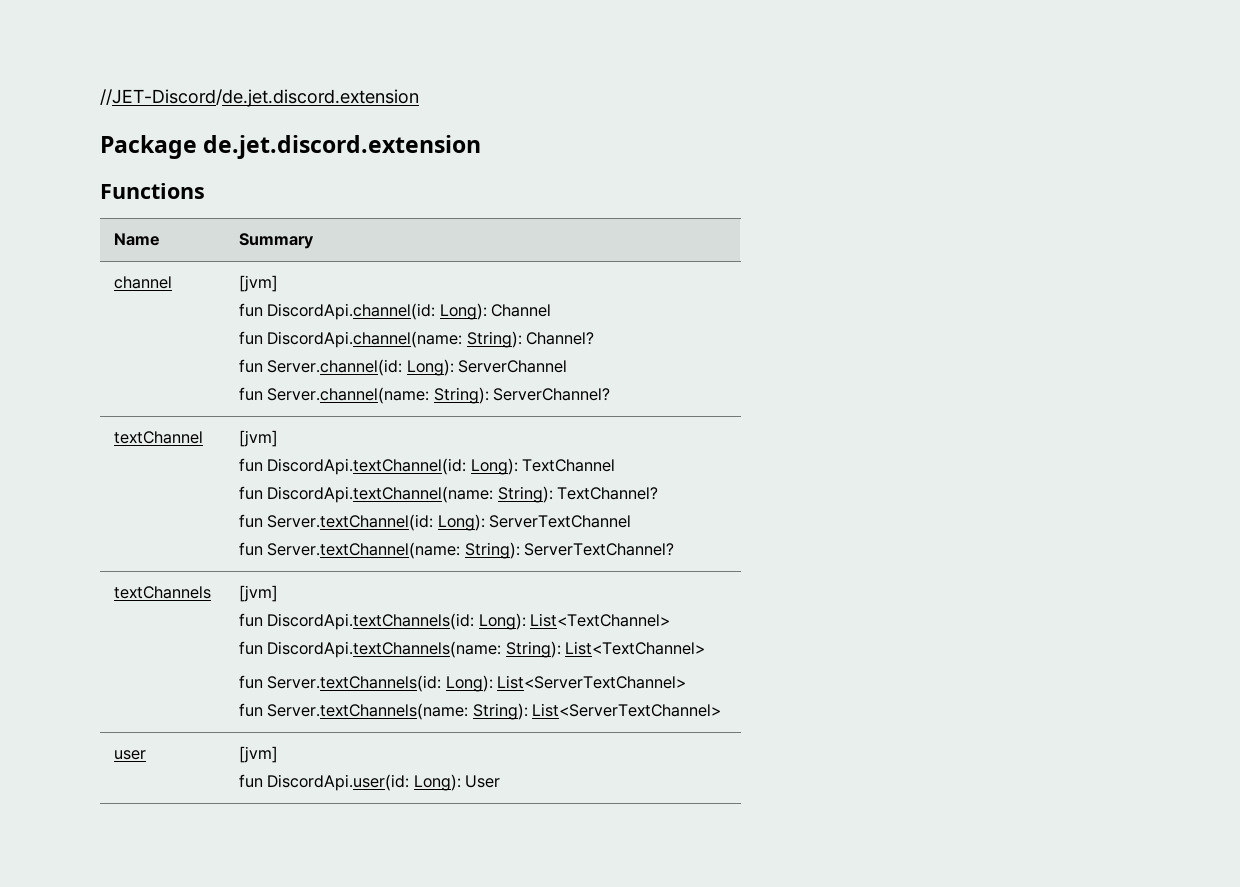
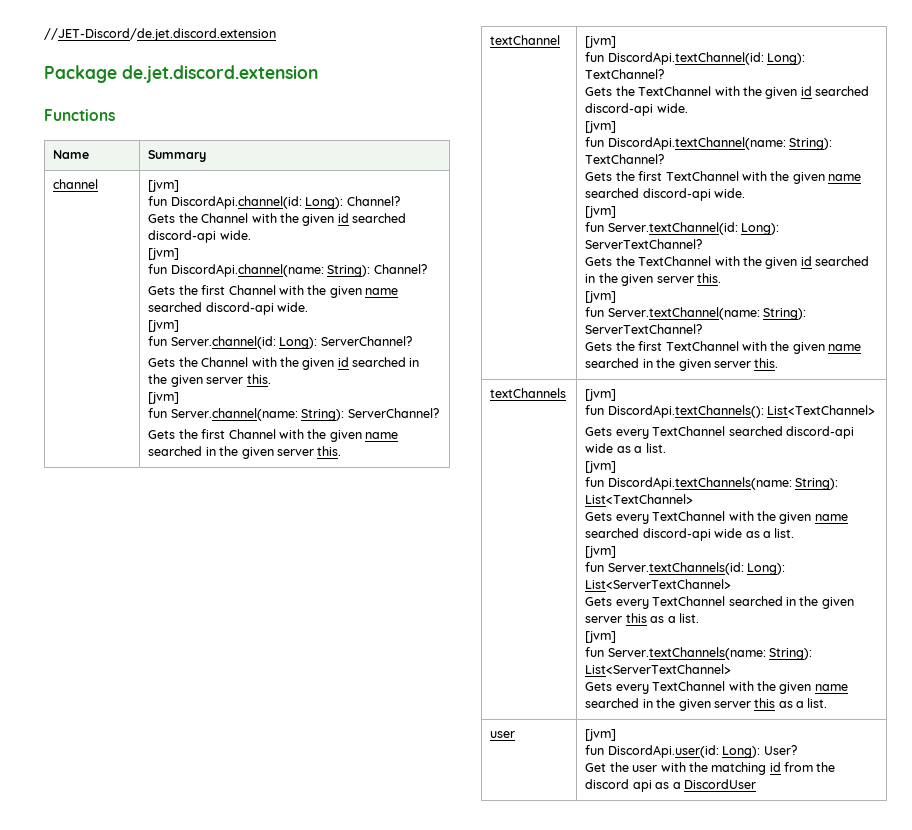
[491,304,552,317] [238,331,595,348] [238,359,568,376] [238,387,611,404] Channel // fun DiscordApi.channel(name: String): Channel? // fun Server.channel(id: Long): ServerChannel // fun Server.channel(name: String): ServerChannel? -> [346,196,400,206] [148,213,407,226] [148,230,251,243] [148,248,180,260] [148,264,427,277] [148,285,399,298] [148,302,309,315] [148,320,180,332] [148,336,412,349] [148,357,420,370] [148,374,271,387] [148,392,180,404] [148,408,439,421] [148,429,399,442] [148,446,342,459] Channel? // Gets the Channel with the given id searched discord-api wide. // [jvm] // fun DiscordApi.channel(name: String): Channel? // Gets the first Channel with the given name searched discord-api wide. // [jvm] // fun Server.channel(id: Long): ServerChannel? // Gets the Channel with the given id searched in the given server this. // [jvm] // fun Server.channel(name: String): ServerChannel? // Gets the first Channel with the given name searched in the given server this.
[522,459,616,472] [238,486,659,503] [238,514,632,531] [238,542,675,559] TextChannel // fun DiscordApi.textChannel(name: String): TextChannel? // fun Server.textChannel(id: Long): ServerTextChannel // fun Server.textChannel(name: String): ServerTextChannel? -> [585,69,665,79] [585,86,870,99] [585,103,688,116] [585,121,617,133] [585,137,833,150] [585,154,665,164] [585,171,862,184] [585,188,746,201] [585,206,617,218] [585,222,780,235] [585,239,703,249] [585,256,870,269] [585,273,721,286] [585,291,617,303] [585,307,807,320] [585,324,703,334] [585,341,862,354] [585,358,779,371] TextChannel? // Gets the TextChannel with the given id searched discord-api wide. // [jvm] // fun DiscordApi.textChannel(name: String): TextChannel? // Gets the first TextChannel with the given name searched discord-api wide. // [jvm] // fun Server.textChannel(id: Long): ServerTextChannel? // Gets the TextChannel with the given id searched in the given server this. // [jvm] // fun Server.textChannel(name: String): ServerTextChannel? // Gets the first TextChannel with the given name searched in the given server this.
[267,613,671,630] [238,641,706,658] [238,675,687,692] [238,703,722,720] DiscordApi.textChannels(id: Long): List<TextChannel> // fun DiscordApi.textChannels(name: String): List<TextChannel> // fun Server.textChannels(id: Long): List<ServerTextChannel> // fun Server.textChannels(name: String): List<ServerTextChannel> -> [607,405,876,418] [585,426,854,439] [585,443,666,453] [585,461,617,473] [585,477,839,490] [585,494,694,504] [585,511,848,524] [585,528,795,541] [585,546,617,558] [585,562,786,575] [585,579,732,589] [585,596,854,609] [585,613,699,623] [585,631,617,643] [585,647,813,660] [585,664,732,674] [585,681,848,694] [585,698,828,711] DiscordApi.textChannels(): List<TextChannel> // Gets every TextChannel searched discord-api wide as a list. // [jvm] // fun DiscordApi.textChannels(name: String): List<TextChannel> // Gets every TextChannel with the given name searched discord-api wide as a list. // [jvm] // fun Server.textChannels(id: Long): List<ServerTextChannel> // Gets every TextChannel searched in the given server this as a list. // [jvm] // fun Server.textChannels(name: String): List<ServerTextChannel> // Gets every TextChannel with the given name searched in the given server this as a list.
[465,775,501,788] User -> [763,745,797,755] [585,762,836,775] [585,779,756,792] User? // Get the user with the matching id from the discord api as a DiscordUser

